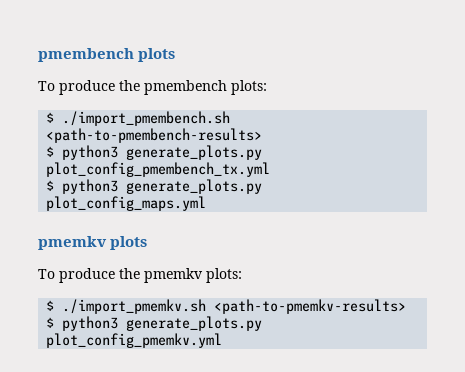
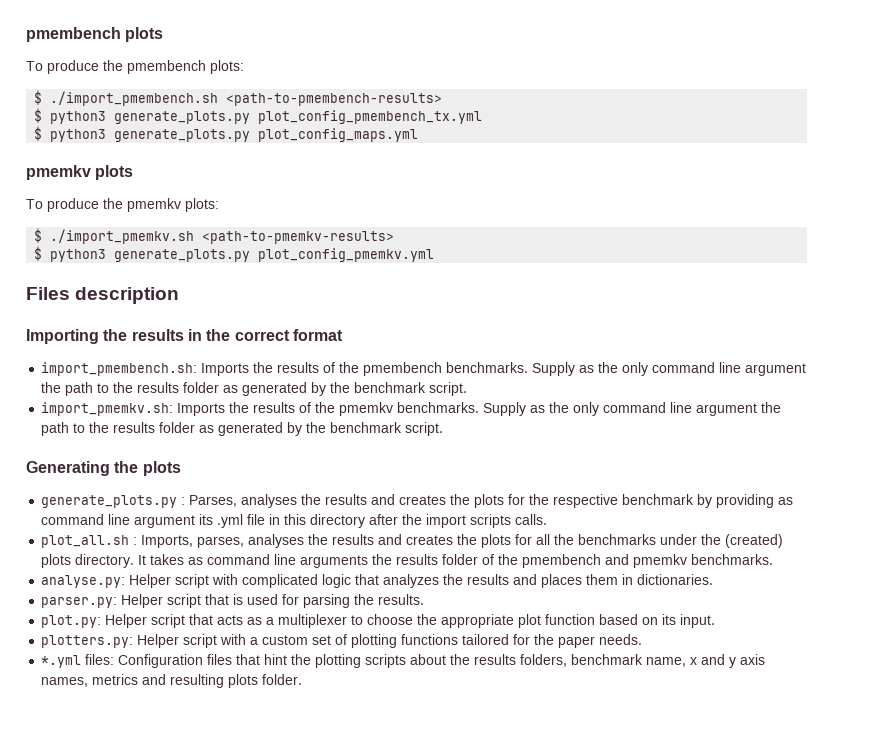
(223, 340) none -> [26,287,180,304] [26,329,343,344] [41,362,807,376] [41,382,468,396] [41,402,782,416] [41,422,444,436] [26,461,181,476] [41,494,794,508] [41,514,548,528] [41,534,784,548] [41,554,774,568] [41,574,714,588] [41,594,425,608] [41,614,716,628] [41,634,643,648] [41,654,766,668] [41,674,303,688] // Files description // Importing the results in the correct format // import_pmembench.sh: Imports the results of the pmembench benchmarks. Supply as the only command line argument the path to the results folder as generated by the benchmark script. // import_pmemkv.sh: Imports the results of the pmemkv benchmarks. Supply as the only command line argument the path to the results folder as generated by the benchmark script. // Generating the plots // generate_plots.py : Parses, analyses the results and creates the plots for the respective benchmark by providing as command line argument its .yml file in this directory after the import scripts calls. // plot_all.sh : Imports, parses, analyses the results and creates the plots for all the benchmarks under the (created) plots directory. It takes as command line arguments the results folder of the pmembench and pmemkv benchmarks. // analyse.py: Helper script with complicated logic that analyzes the results and places them in dictionaries. // parser.py: Helper script that is used for parsing the results. // plot.py: Helper script that acts as a multiplexer to choose the appropriate plot function based on its input. // plotters.py: Helper script with a custom set of plotting functions tailored for the paper needs. // *.yml files: Configuration files that hint the plotting scripts about the results folders, benchmark name, x and y axis names, metrics and resulting plots folder.

